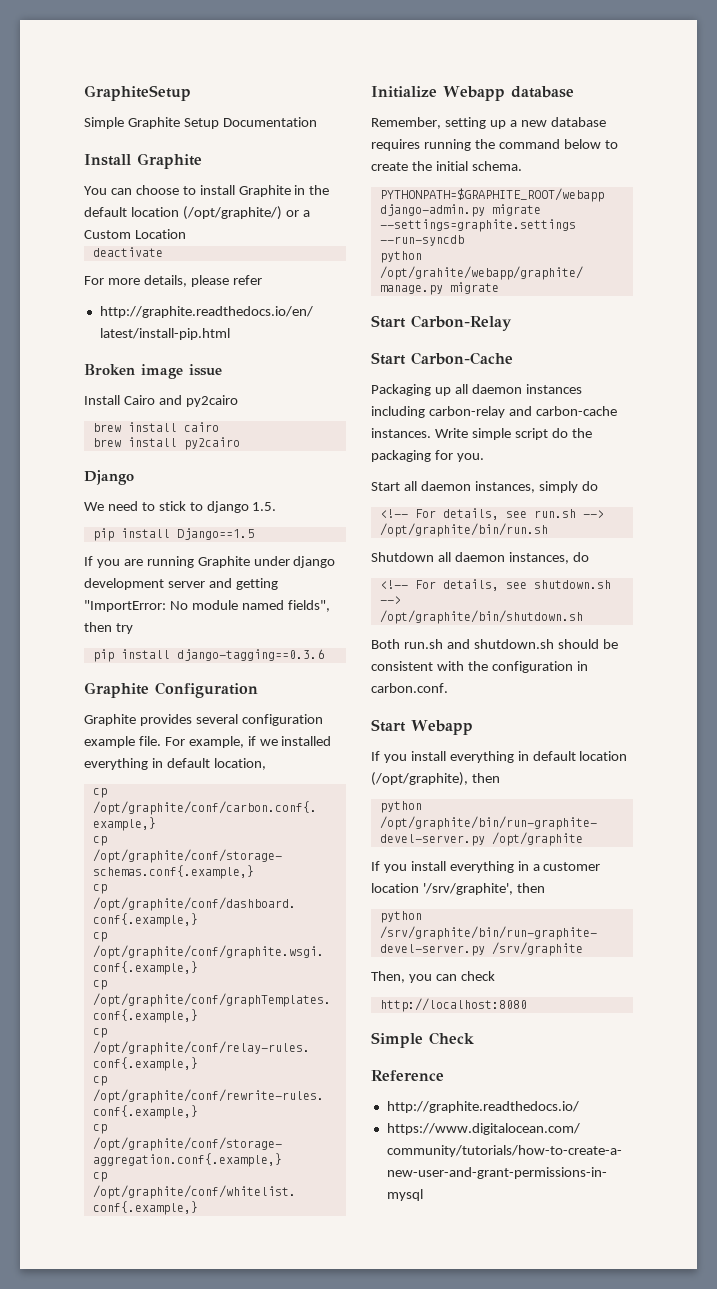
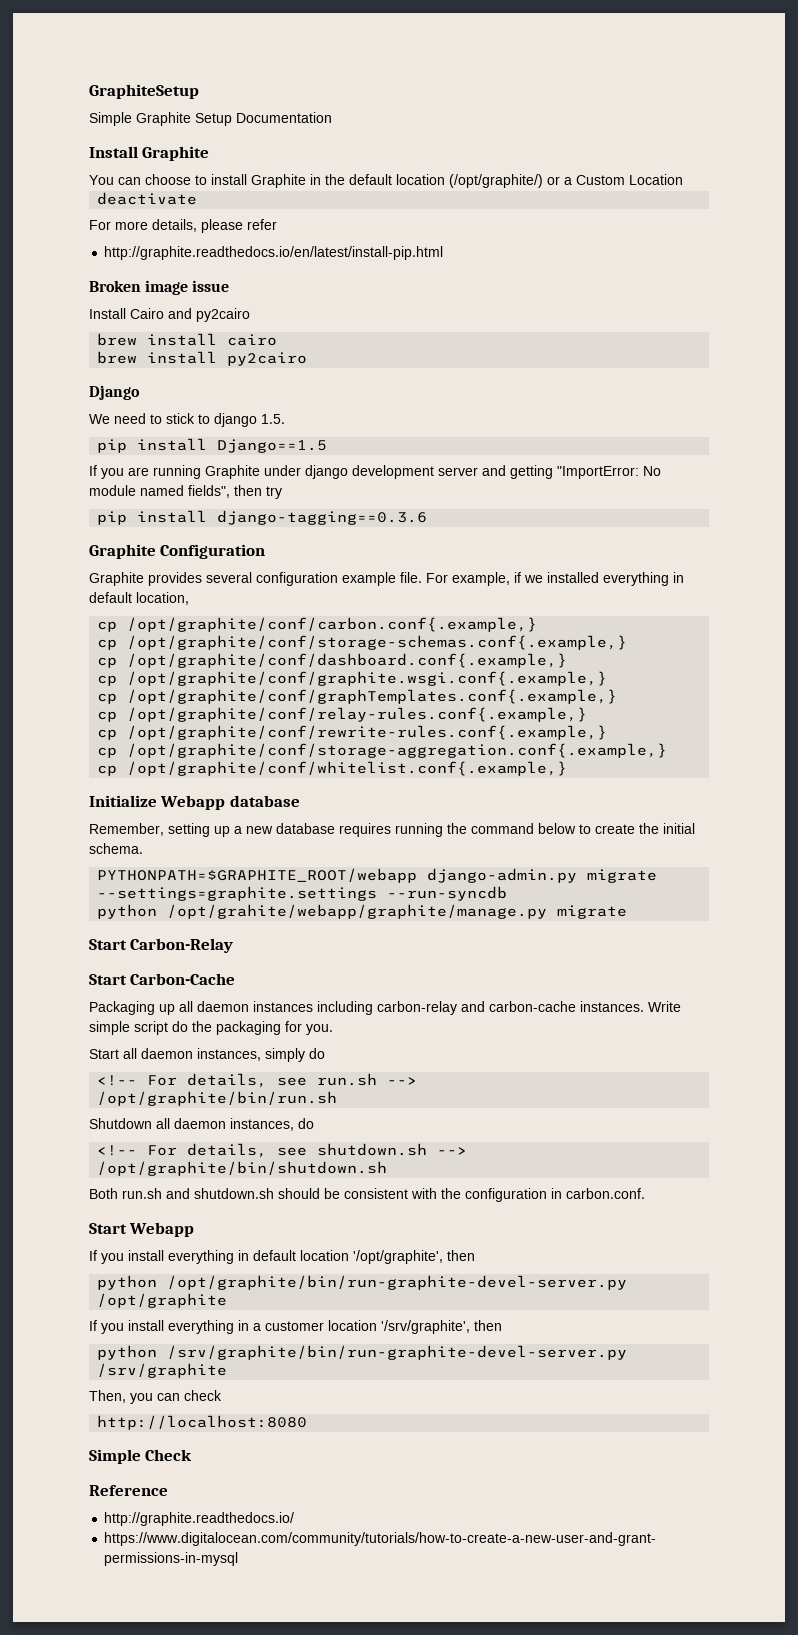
[371,772,468,786] (/opt/graphite), -> [353,1250,443,1264] '/opt/graphite',

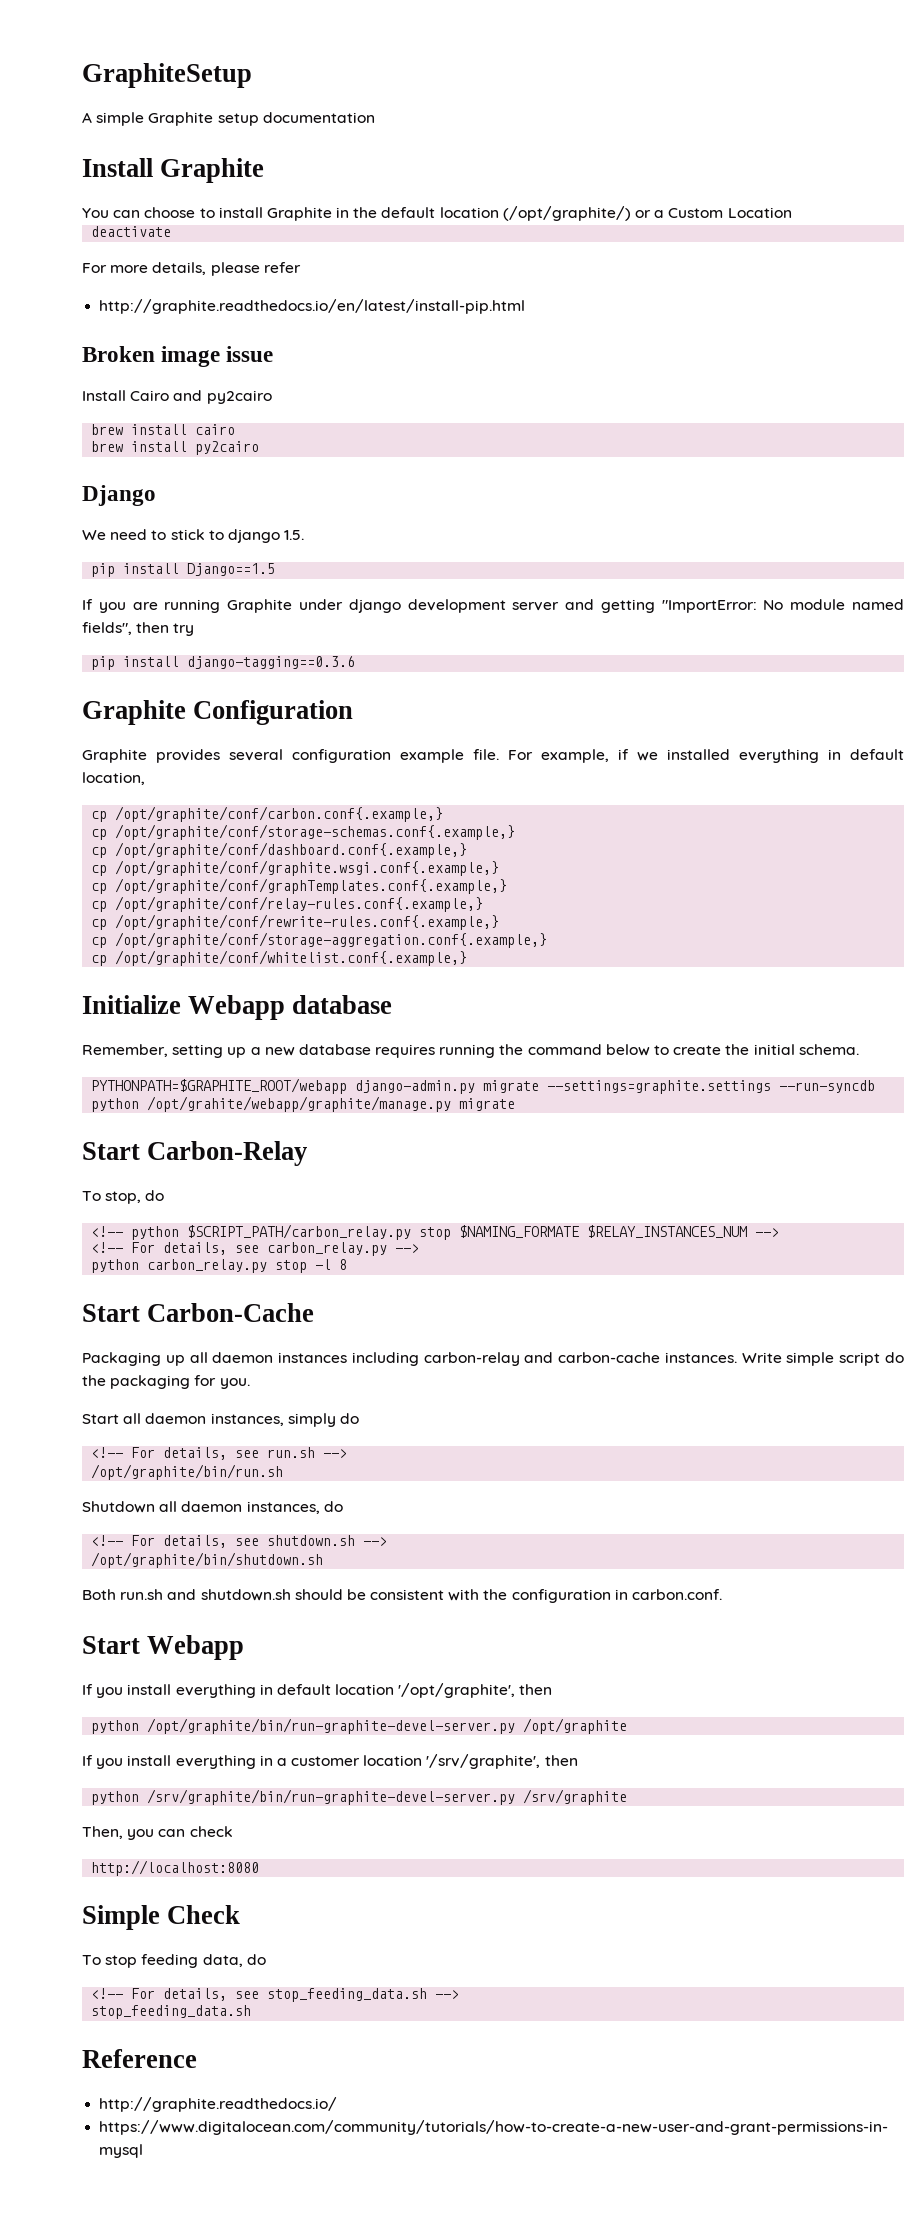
[89,112,332,126] Simple Graphite Setup Documentation -> [82,112,375,126] A simple Graphite setup documentation
(234, 945) none -> [82,1190,165,1204] [91,1224,780,1240] [91,1242,420,1256] [91,1259,348,1273] // To stop, do // <!-- python $SCRIPT_PATH/carbon_relay.py stop $NAMING_FORMATE $RELAY_INSTANCES_NUM --> // <!-- For details, see carbon_relay.py --> // python carbon_relay.py stop -l 8
(193, 1455) none -> [82,1954,266,1968] [91,1988,460,2002] [91,2005,252,2019] // To stop feeding data, do // <!-- For details, see stop_feeding_data.sh --> // stop_feeding_data.sh

